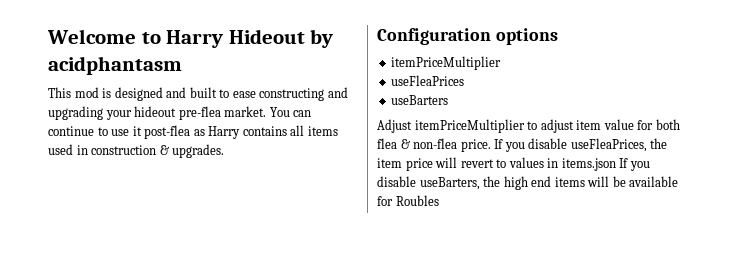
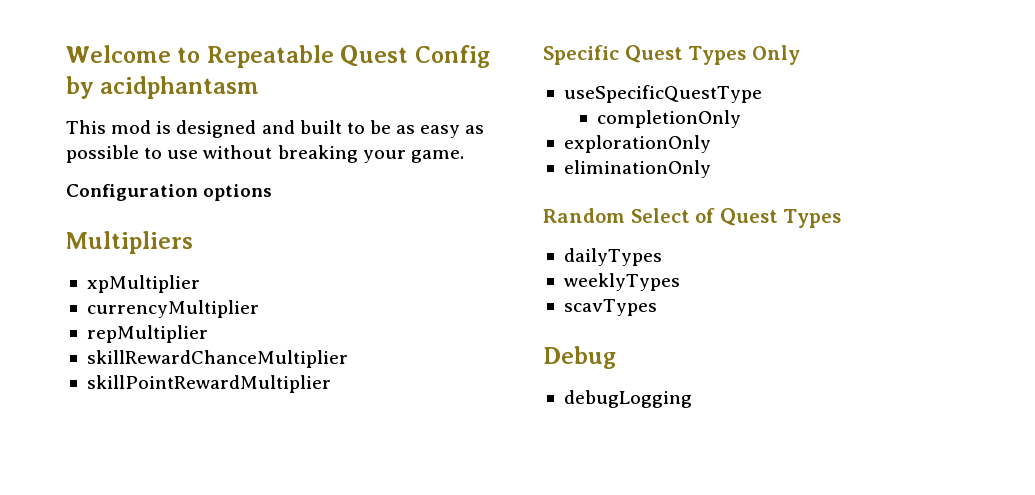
[166,29,305,48] Harry Hideout -> [206,45,490,68] Repeatable Quest Config
[232,87,348,101] [48,106,312,120] [48,125,338,139] [48,144,225,158] [377,28,558,45] [391,56,502,70] [391,75,465,86] [391,95,449,105] [377,119,680,133] [377,138,668,152] [377,157,650,171] [377,176,679,190] [377,195,439,206] ease constructing and upgrading your hideout pre-flea market. You can continue to use it post-flea as Harry contains all items used in construction & upgrades. // Configuration options // itemPriceMultiplier // useFleaPrices // useBarters // Adjust itemPriceMultiplier to adjust item value for both flea & non-flea price. If you disable useFleaPrices, the item price will revert to values in items.json If you disable useBarters, the high end items will be available for Roubles -> [369,120,485,138] [66,145,464,163] [66,184,273,201] [66,231,193,254] [86,275,200,293] [86,300,259,318] [86,325,208,343] [86,350,348,368] [86,375,331,393] [543,45,800,65] [563,85,762,103] [597,110,742,128] [563,135,711,153] [563,160,711,178] [543,208,842,228] [563,248,662,266] [563,273,680,291] [563,299,657,316] [543,346,616,369] [563,390,692,408] be as easy as possible to use without breaking your game. // Configuration options // Multipliers // xpMultiplier // currencyMultiplier // repMultiplier // skillRewardChanceMultiplier // skillPointRewardMultiplier // Specific Quest Types Only // useSpecificQuestType // completionOnly // explorationOnly // eliminationOnly // Random Select of Quest Types // dailyTypes // weeklyTypes // scavTypes // Debug // debugLogging

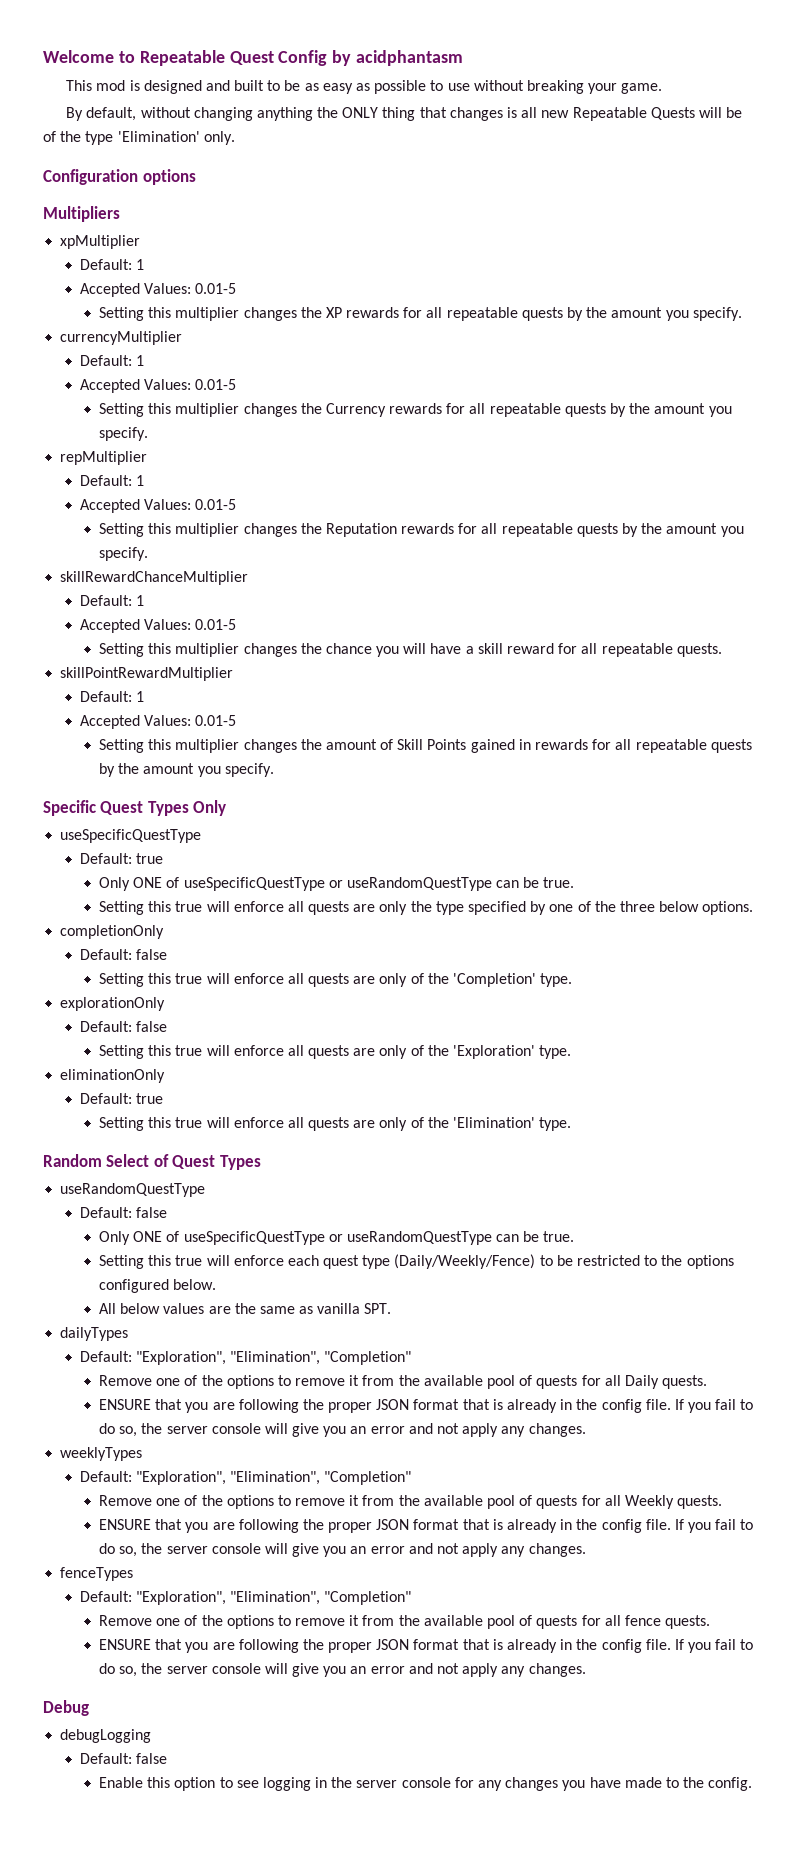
[66,184,273,201] [66,231,193,254] [86,275,200,293] [86,300,259,318] [86,325,208,343] [86,350,348,368] [86,375,331,393] Configuration options // Multipliers // xpMultiplier // currencyMultiplier // repMultiplier // skillRewardChanceMultiplier // skillPointRewardMultiplier -> [66,107,743,121] [43,131,235,145] [43,169,196,185] [43,206,120,222] [60,235,141,249] [79,259,144,270] [79,283,236,297] [98,307,742,321] [60,331,183,345] [79,355,144,366] [79,379,236,393] [98,403,732,417] [98,427,148,441] [60,451,148,465] [79,475,144,486] [79,499,236,513] [98,523,744,537] [98,547,148,561] [60,571,249,585] [79,595,144,606] [79,619,236,633] [98,643,722,657] [60,667,234,681] [79,691,144,702] [79,715,236,729] [98,739,752,753] [98,763,274,777] By default, without changing anything the ONLY thing that changes is all new Repeatable Quests will be of the type 'Elimination' only. // Configuration options // Multipliers // xpMultiplier // Default: 1 // Accepted Values: 0.01-5 // Setting this multiplier changes the XP rewards for all repeatable quests by the amount you specify. // currencyMultiplier // Default: 1 // Accepted Values: 0.01-5 // Setting this multiplier changes the Currency rewards for all repeatable quests by the amount you specify. // repMultiplier // Default: 1 // Accepted Values: 0.01-5 // Setting this multiplier changes the Reputation rewards for all repeatable quests by the amount you specify. // skillRewardChanceMultiplier // Default: 1 // Accepted Values: 0.01-5 // Setting this multiplier changes the chance you will have a skill reward for all repeatable quests. // skillPointRewardMultiplier // Default: 1 // Accepted Values: 0.01-5 // Setting this multiplier changes the amount of Skill Points gained in rewards for all repeatable quests by the amount you specify.
[597,110,742,128] [563,135,711,153] [563,160,711,178] completionOnly // explorationOnly // eliminationOnly -> [79,853,163,864] [98,877,575,891] [98,901,754,915] [60,925,165,939] [79,949,167,960] [98,973,573,987] [60,997,166,1011] [79,1021,167,1032] [98,1045,572,1059] [60,1069,166,1083] [79,1093,163,1104] [98,1117,572,1131] Default: true // Only ONE of useSpecificQuestType or useRandomQuestType can be true. // Setting this true will enforce all quests are only the type specified by one of the three below options. // completionOnly // Default: false // Setting this true will enforce all quests are only of the 'Completion' type. // explorationOnly // Default: false // Setting this true will enforce all quests are only of the 'Exploration' type. // eliminationOnly // Default: true // Setting this true will enforce all quests are only of the 'Elimination' type.
[563,248,662,266] [563,273,680,291] [563,299,657,316] [543,346,616,369] [563,390,692,408] dailyTypes // weeklyTypes // scavTypes // Debug // debugLogging -> [60,1183,206,1197] [79,1207,167,1218] [98,1231,575,1245] [98,1254,734,1269] [98,1279,217,1293] [98,1303,392,1314] [60,1327,129,1341] [79,1351,412,1365] [98,1375,708,1389] [98,1399,754,1413] [98,1423,586,1437] [60,1447,143,1461] [79,1471,412,1485] [98,1495,723,1509] [98,1519,754,1533] [98,1543,586,1557] [60,1567,134,1581] [79,1591,412,1605] [98,1615,711,1629] [98,1639,754,1653] [98,1663,586,1677] [43,1700,89,1716] [60,1729,152,1743] [79,1753,167,1764] [98,1777,753,1791] useRandomQuestType // Default: false // Only ONE of useSpecificQuestType or useRandomQuestType can be true. // Setting this true will enforce each quest type (Daily/Weekly/Fence) to be restricted to the options configured below. // All below values are the same as vanilla SPT. // dailyTypes // Default: "Exploration", "Elimination", "Completion" // Remove one of the options to remove it from the available pool of quests for all Daily quests. // ENSURE that you are following the proper JSON format that is already in the config file. If you fail to do so, the server console will give you an error and not apply any changes. // weeklyTypes // Default: "Exploration", "Elimination", "Completion" // Remove one of the options to remove it from the available pool of quests for all Weekly quests. // ENSURE that you are following the proper JSON format that is already in the config file. If you fail to do so, the server console will give you an error and not apply any changes. // fenceTypes // Default: "Exploration", "Elimination", "Completion" // Remove one of the options to remove it from the available pool of quests for all fence quests. // ENSURE that you are following the proper JSON format that is already in the config file. If you fail to do so, the server console will give you an error and not apply any changes. // Debug // debugLogging // Default: false // Enable this option to see logging in the server console for any changes you have made to the config.

